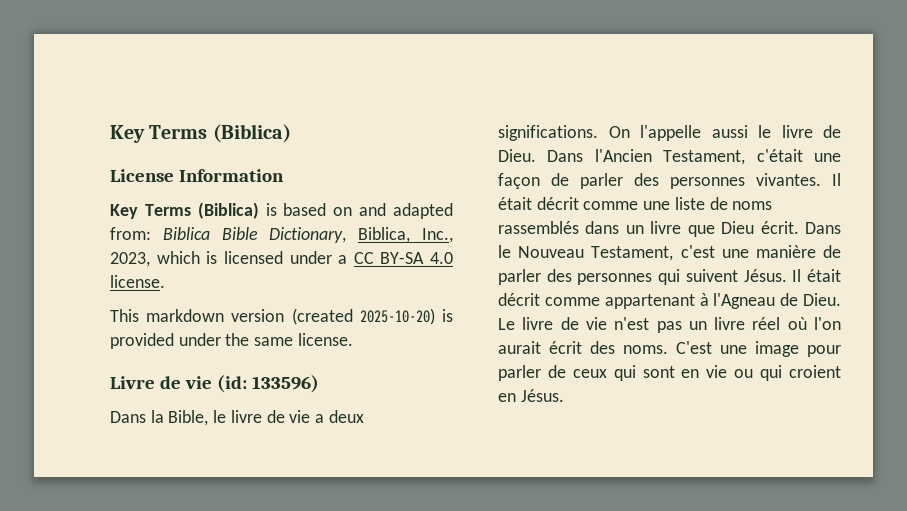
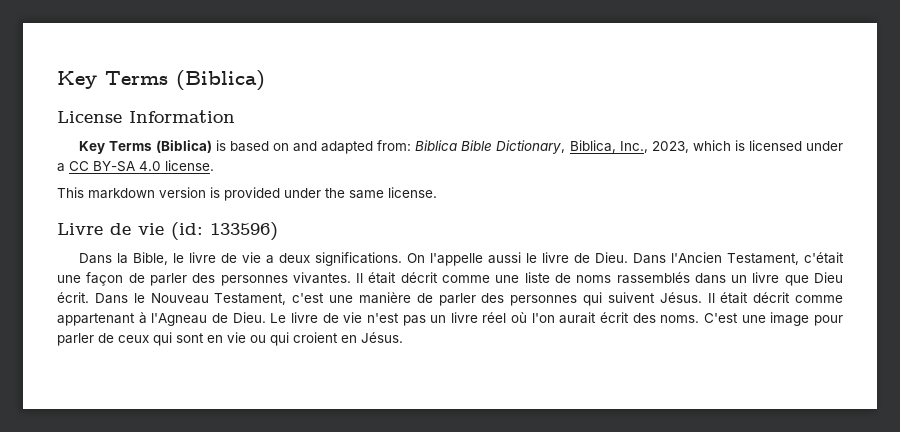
[291,308,435,325] (created 2025-10-20) -> (206, 192) none

